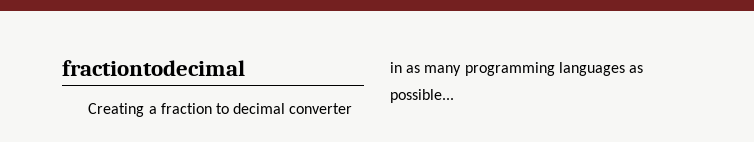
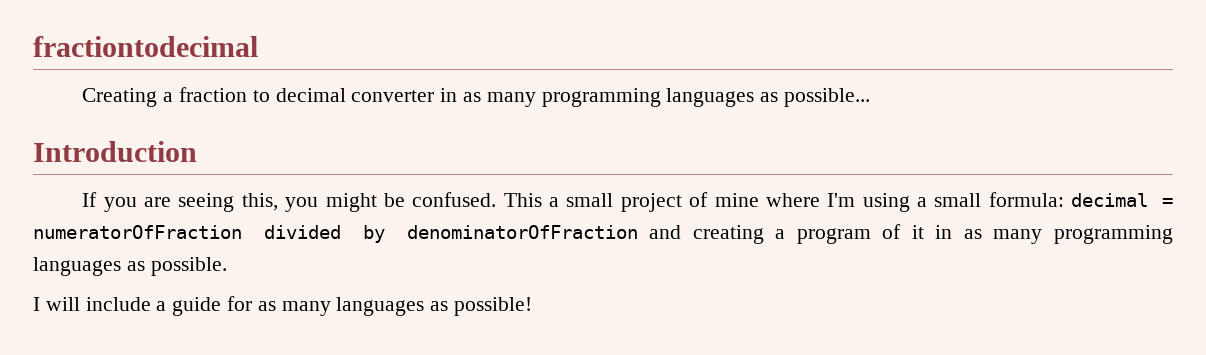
(454, 96) none -> [33,141,197,162] [82,192,1173,212] [33,224,1174,244] [33,257,227,276] [33,296,533,316] // Introduction // If you are seeing this, you might be confused. This a small project of mine where I'm using a small formula: decimal = numeratorOfFraction divided by denominatorOfFraction and creating a program of it in as many programming languages as possible. // I will include a guide for as many languages as possible!

